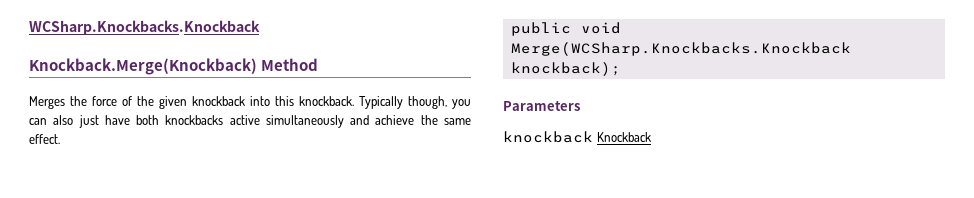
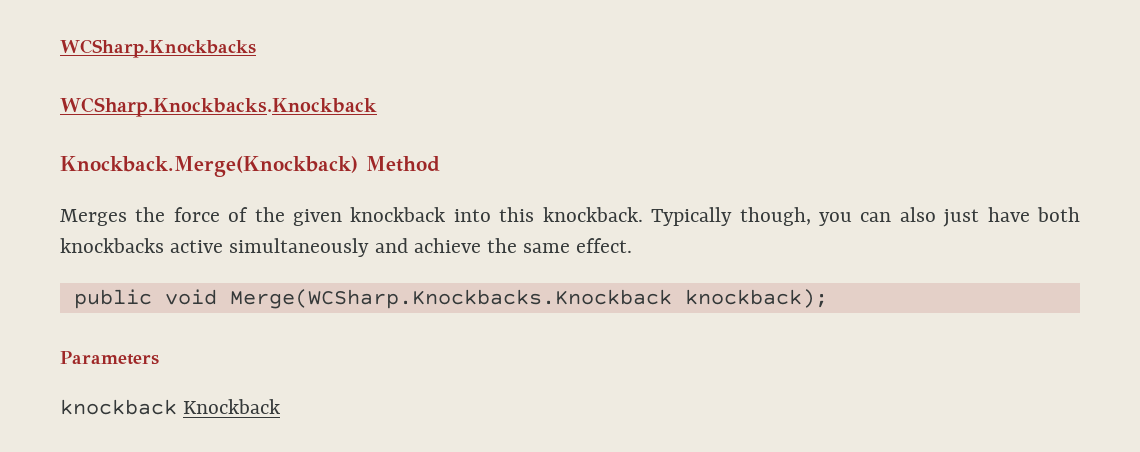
(29, 27) none -> [60,39,256,58] WCSharp.Knockbacks //

